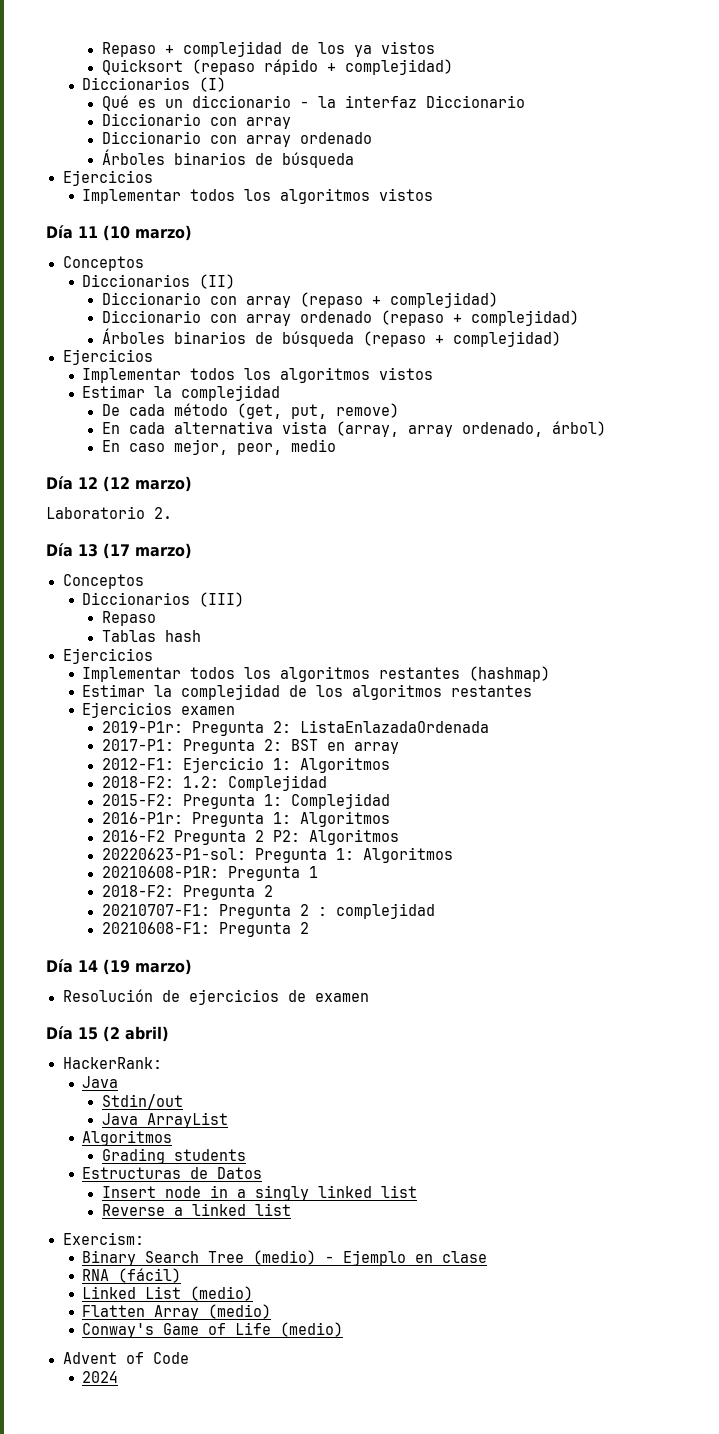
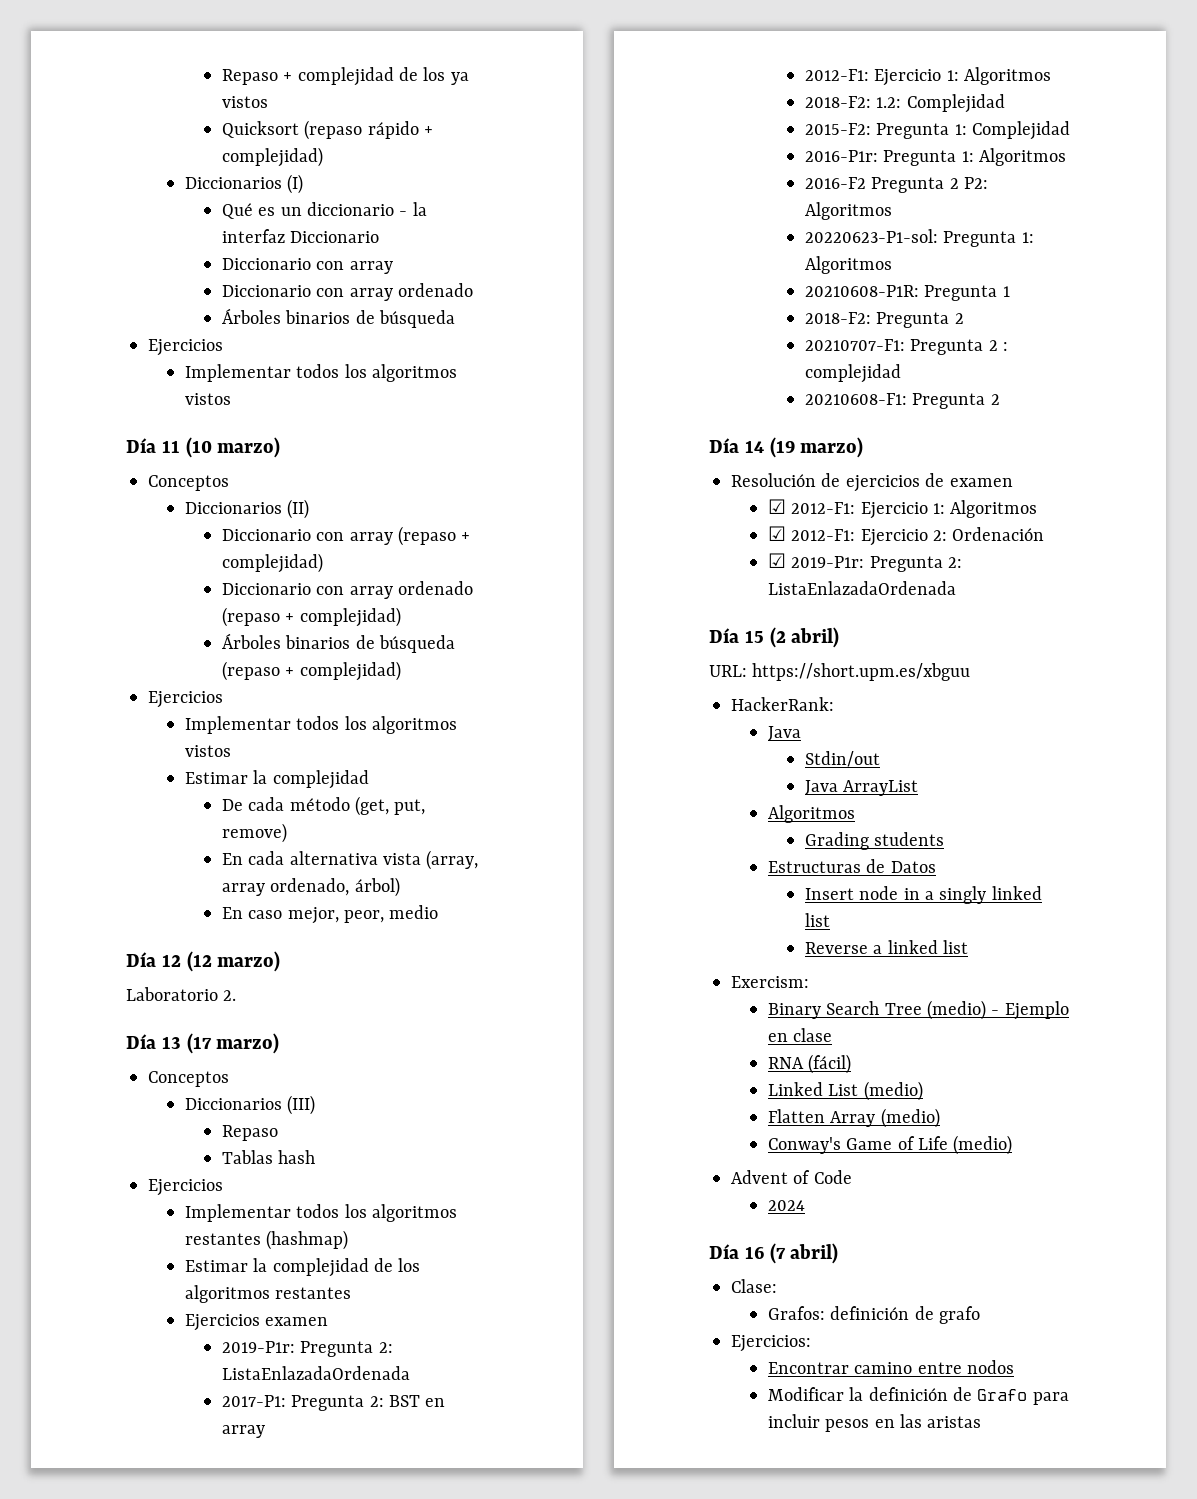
(369, 997) none -> [767,499,1038,519] [767,526,1045,546] [767,553,963,572] [767,581,956,595] // ☑ 2012-F1: Ejercicio 1: Algoritmos // ☑ 2012-F1: Ejercicio 2: Ordenación // ☑ 2019-P1r: Pregunta 2: ListaEnlazadaOrdenada
(169, 1034) none -> [709,663,971,681] // URL: https://short.upm.es/xbguu
(119, 1377) none -> [709,1243,839,1264] [731,1279,777,1293] [767,1306,981,1324] [731,1335,811,1352] [767,1360,1015,1374] [767,1387,1069,1405] [767,1414,982,1432] // Día 16 (7 abril) // Clase: // Grafos: definición de grafo // Ejercicios: // Encontrar camino entre nodos // Modificar la definición de Grafo para incluir pesos en las aristas

